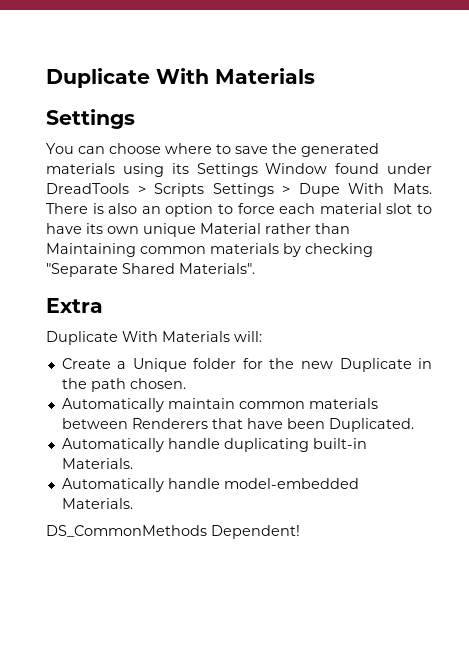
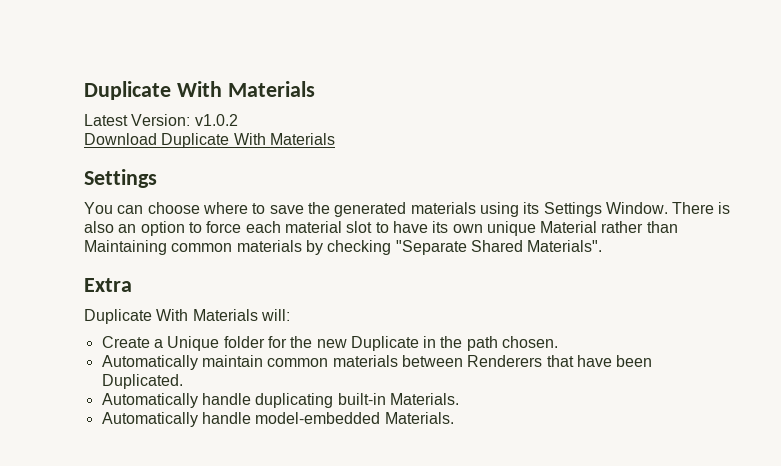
[46,68,315,88] Duplicate With Materials -> [84,81,315,100] [84,114,238,126] [84,133,335,148] Duplicate With Materials // Latest Version: v1.0.2 // Download Duplicate With Materials
[265,163,432,174] [46,183,432,197] Window found under DreadTools > Scripts Settings > Dupe With Mats. -> [605,202,668,214] Window.
[46,525,300,539] // DS_CommonMethods Dependent! -> (454, 418) none

